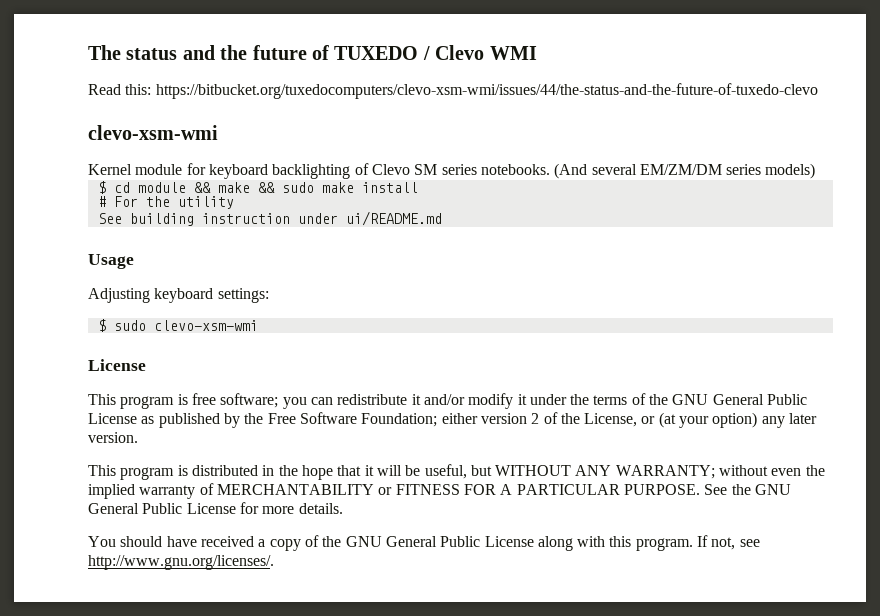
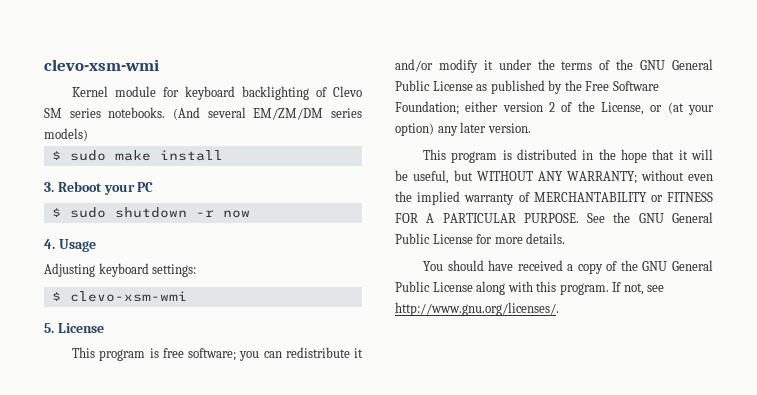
[88,45,537,60] [88,83,818,99] The status and the future of TUXEDO / Clevo WMI // Read this: https://bitbucket.org/tuxedocomputers/clevo-xsm-wmi/issues/44/the-status-and-the-future-of-tuxedo-clevo // -> (44, 65) none
[113,182,418,193] [97,196,234,209] [97,211,442,226] cd module && make && sudo make install // # For the utility // See building instruction under ui/README.md // -> [69,150,223,161] [44,181,154,195] [51,207,250,218] [44,239,55,249] sudo make install // 3. Reboot your PC // $ sudo shutdown -r now // 4.
[113,320,258,331] sudo clevo-xsm-wmi // -> [69,291,187,302] [44,323,54,333] clevo-xsm-wmi // 5.

